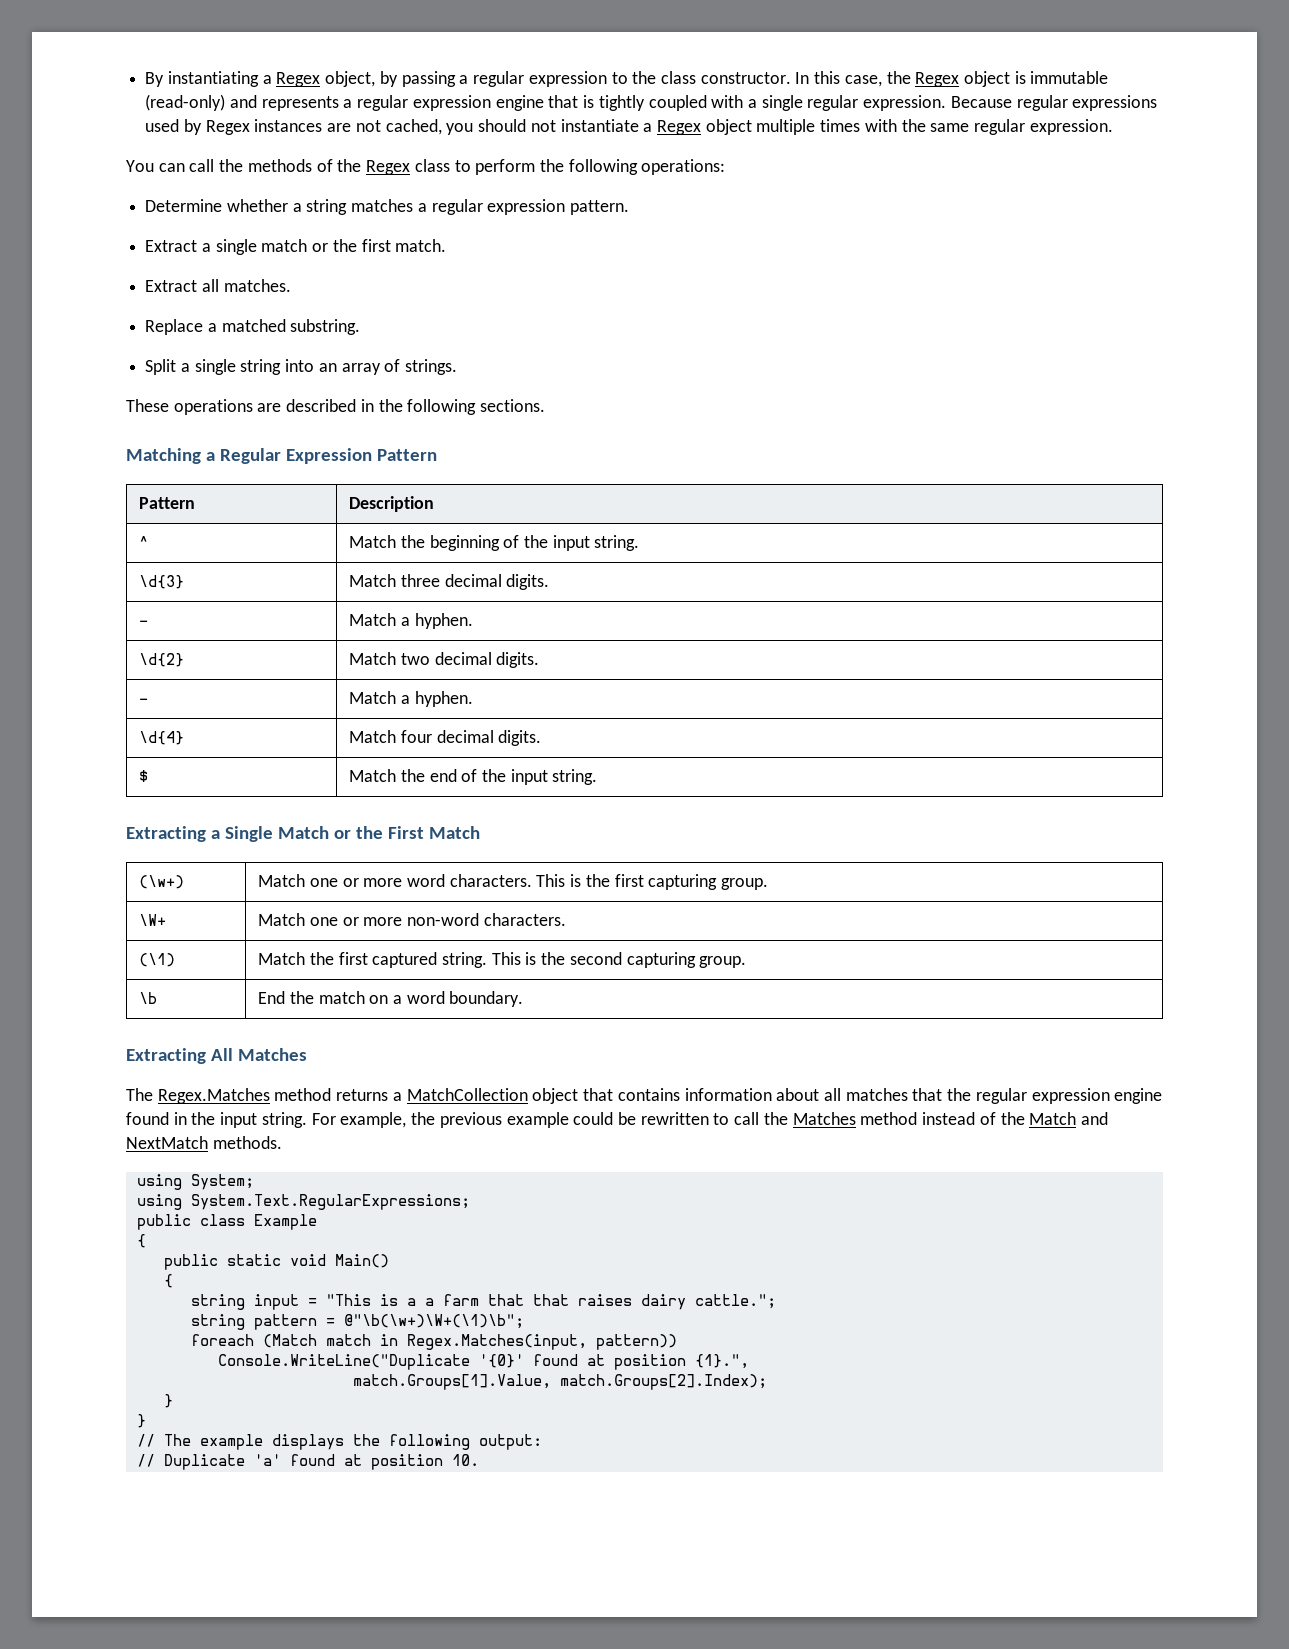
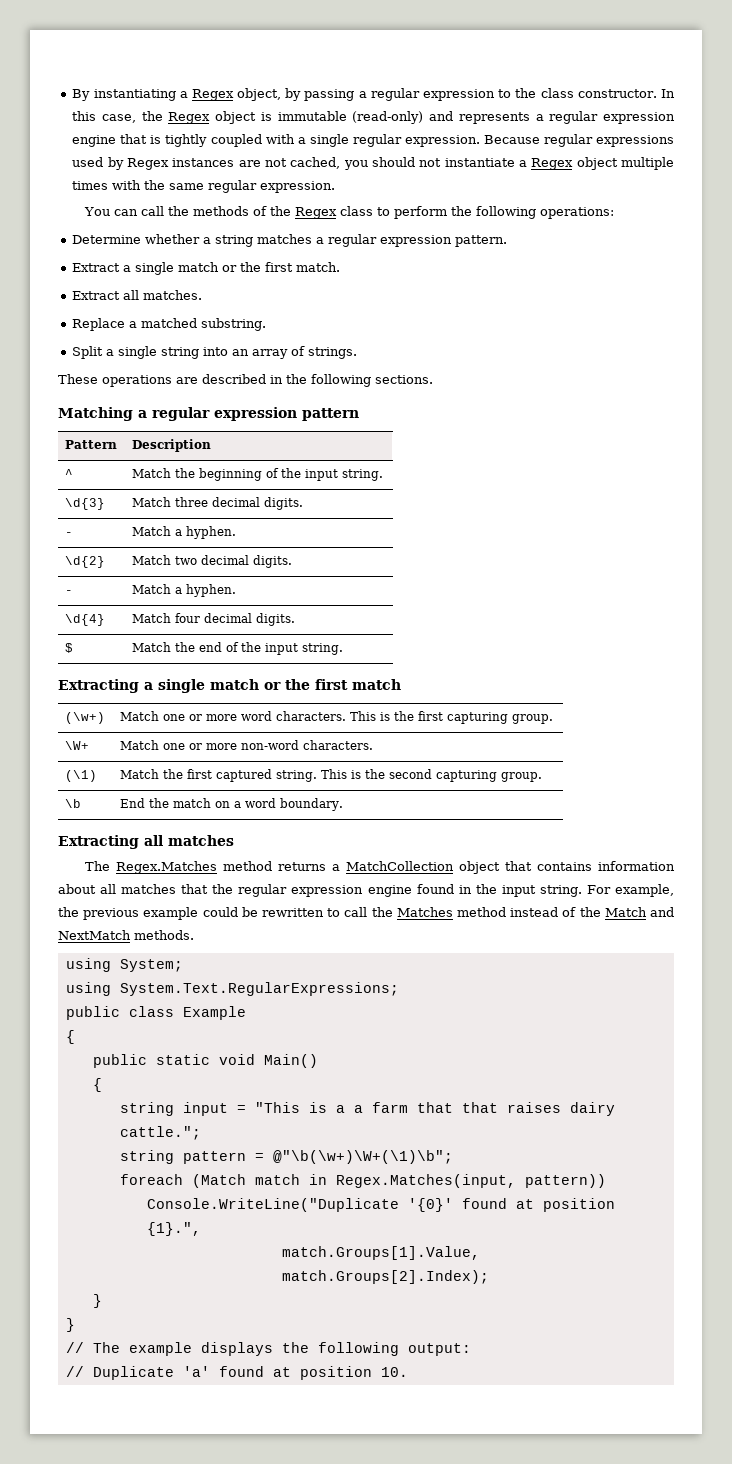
[219,448,437,464] Regular Expression Pattern -> [152,407,359,421] regular expression pattern
[224,826,480,842] Single Match or the First Match -> [158,679,401,693] single match or the first match
[210,1048,307,1061] All Matches -> [144,835,234,846] all matches

